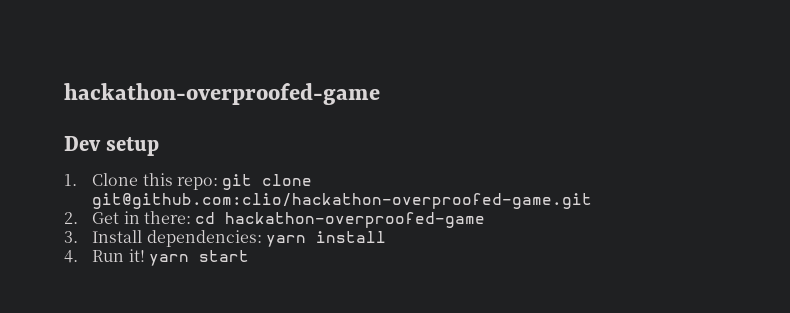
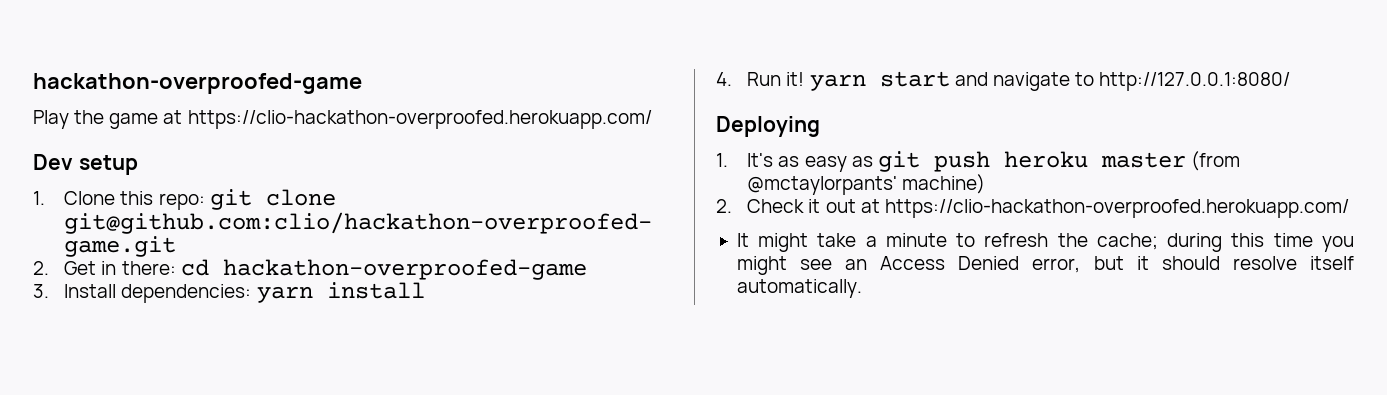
[64,83,380,105] hackathon-overproofed-game -> [33,73,362,94] [33,110,652,129] hackathon-overproofed-game // Play the game at https://clio-hackathon-overproofed.herokuapp.com/
(249, 256) none -> [954,72,1291,91] [716,116,820,137] [716,151,1241,172] [747,174,986,195] [716,199,1349,218] [736,233,1354,252] [736,256,1354,275] [736,279,862,298] and navigate to http://127.0.0.1:8080/ // Deploying // 1. It's as easy as git push heroku master (from @mctaylorpants' machine) // 2. Check it out at https://clio-hackathon-overproofed.herokuapp.com/ // It might take a minute to refresh the cache; during this time you might see an Access Denied error, but it should resolve itself automatically.

